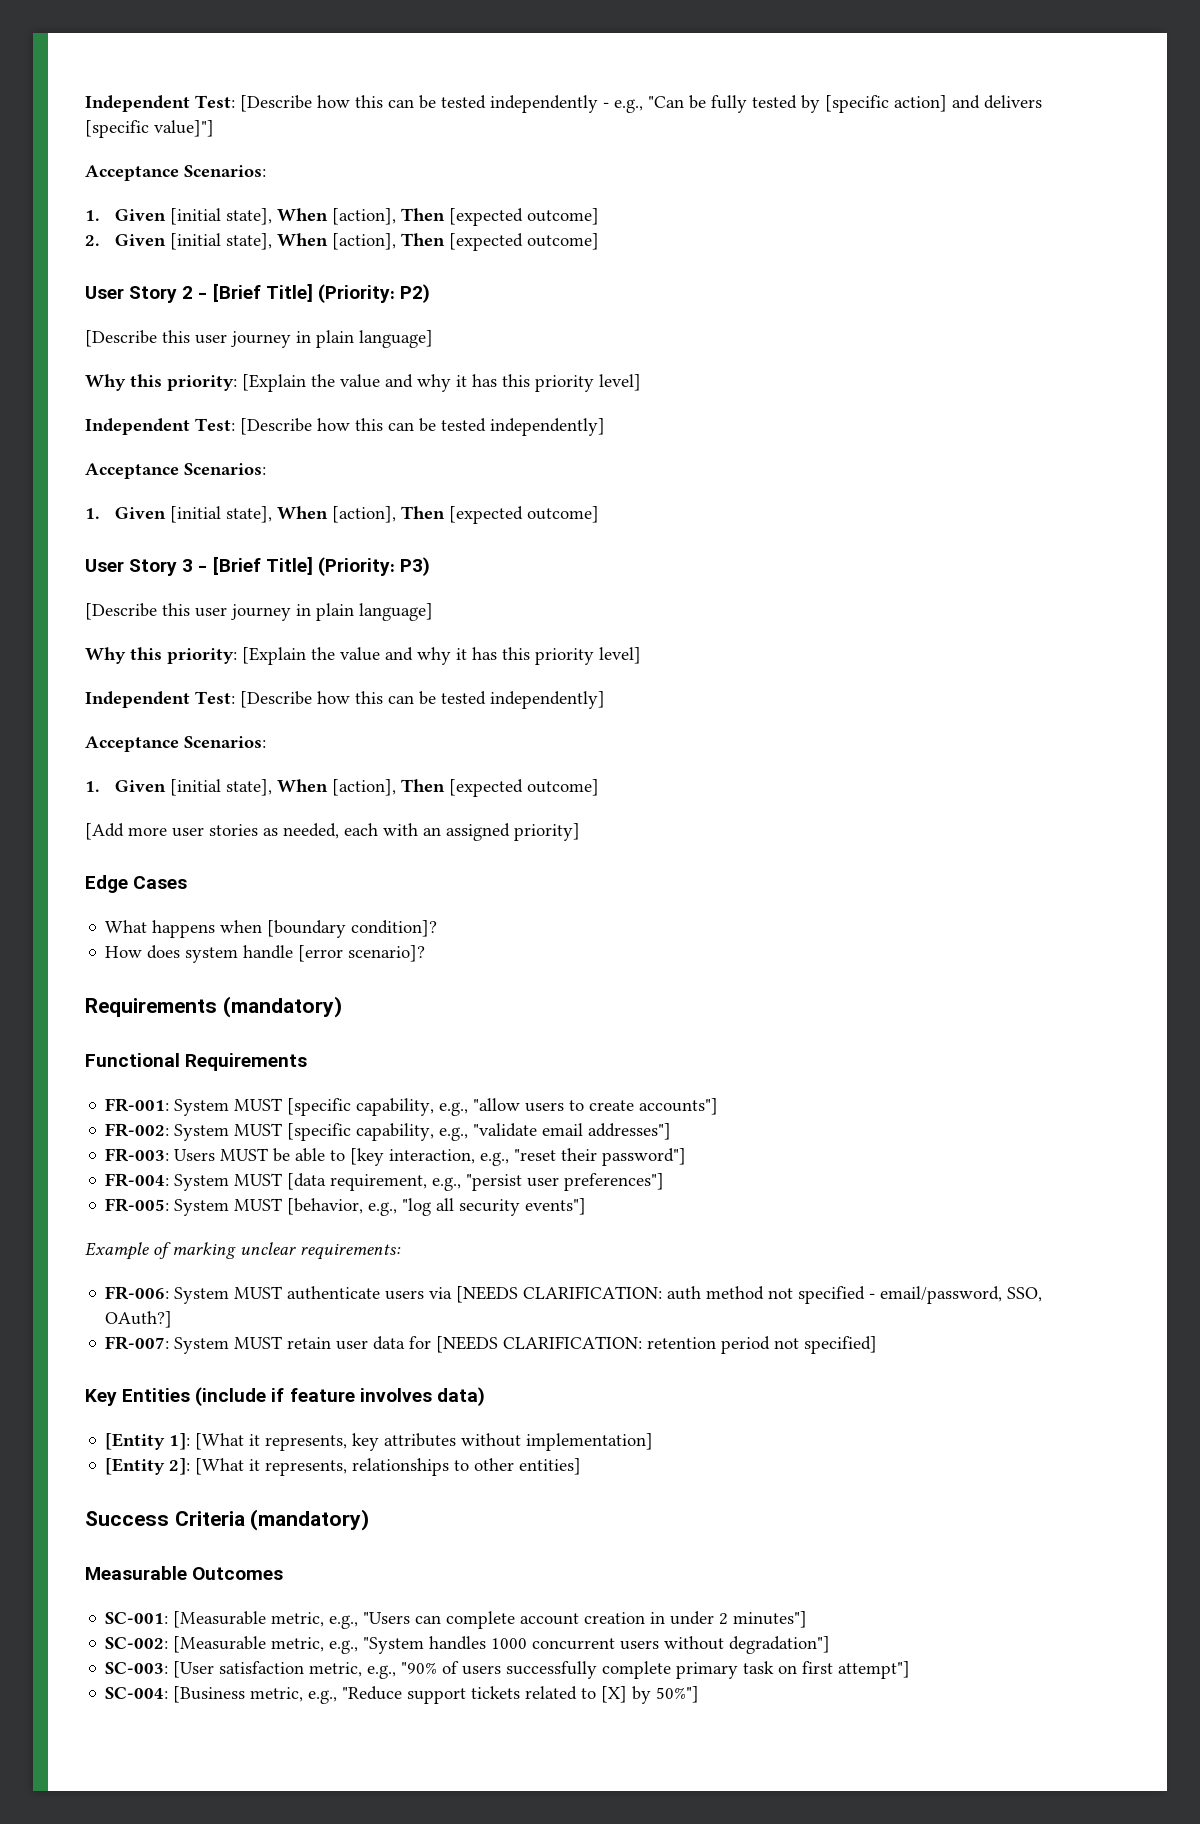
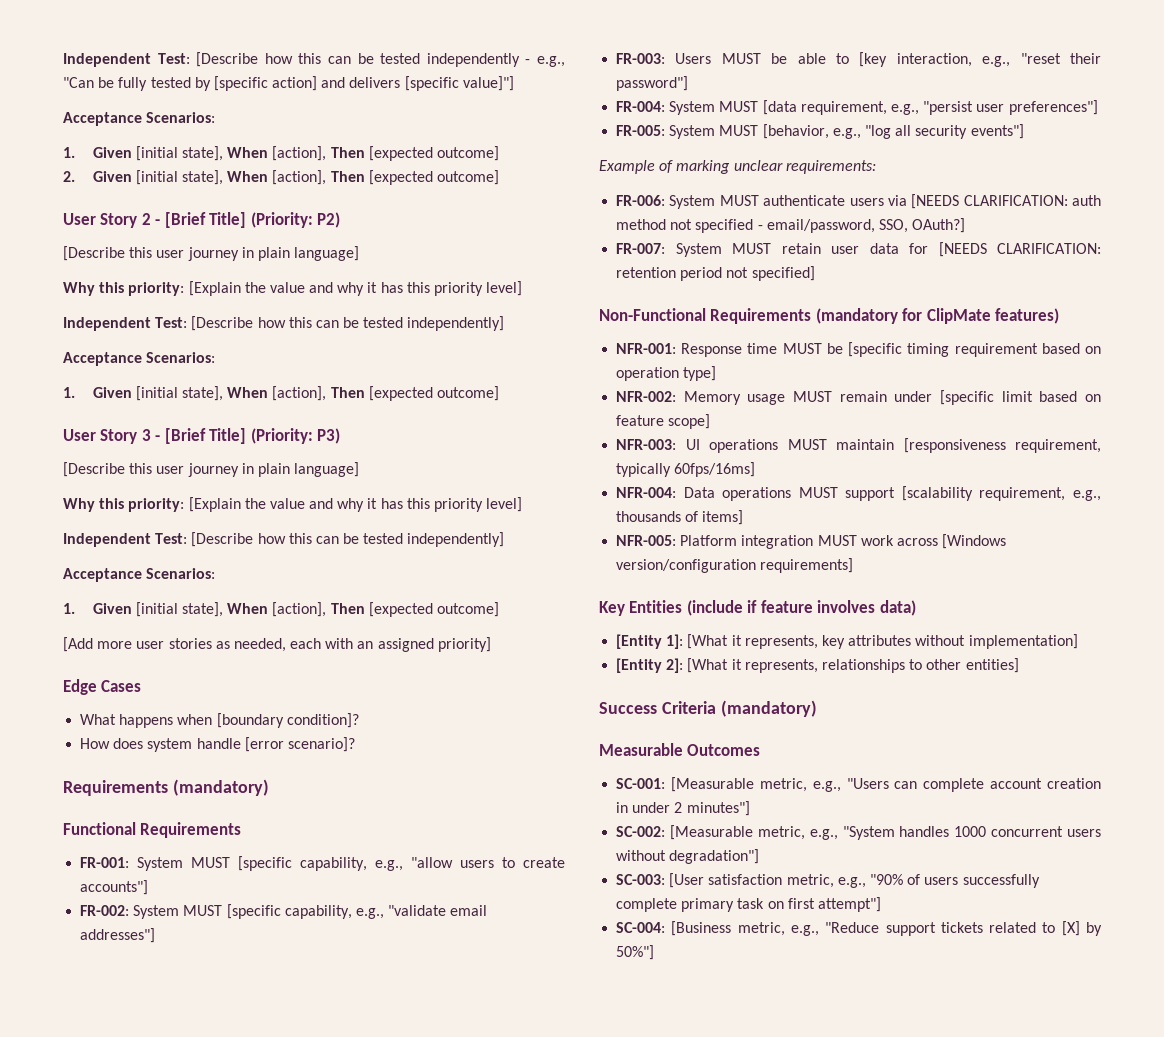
(878, 1345) none -> [599,308,1060,324] [616,342,1101,357] [616,366,717,381] [616,390,1101,405] [616,414,711,429] [616,438,1101,453] [616,462,756,477] [616,486,1101,501] [616,510,744,525] [616,534,1007,549] [616,558,854,573] // Non-Functional Requirements (mandatory for ClipMate features) // NFR-001: Response time MUST be [specific timing requirement based on operation type] // NFR-002: Memory usage MUST remain under [specific limit based on feature scope] // NFR-003: UI operations MUST maintain [responsiveness requirement, typically 60fps/16ms] // NFR-004: Data operations MUST support [scalability requirement, e.g., thousands of items] // NFR-005: Platform integration MUST work across [Windows version/configuration requirements]

